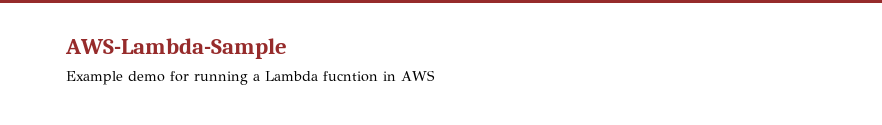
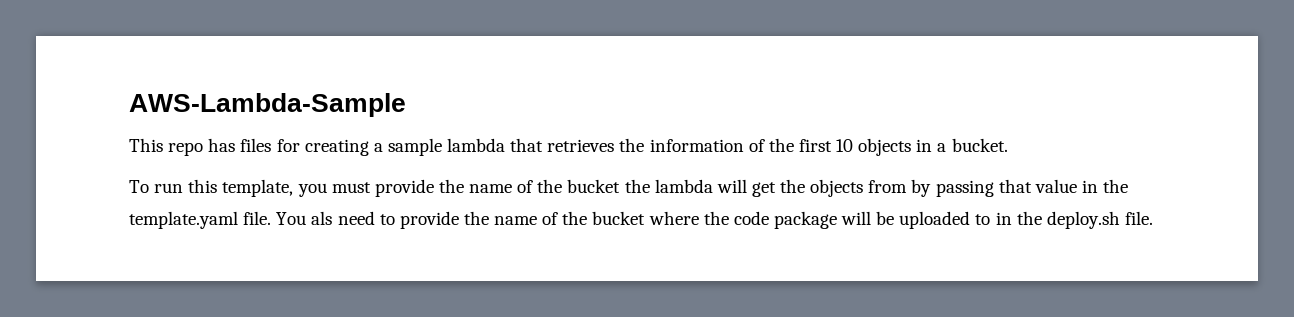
[66,70,435,85] Example demo for running a Lambda fucntion in AWS -> [129,138,1008,156] [129,179,1129,197] [129,211,1153,229] This repo has files for creating a sample lambda that retrieves the information of the first 10 objects in a bucket. // To run this template, you must provide the name of the bucket the lambda will get the objects from by passing that value in the template.yaml file. You als need to provide the name of the bucket where the code package will be uploaded to in the deploy.sh file.

